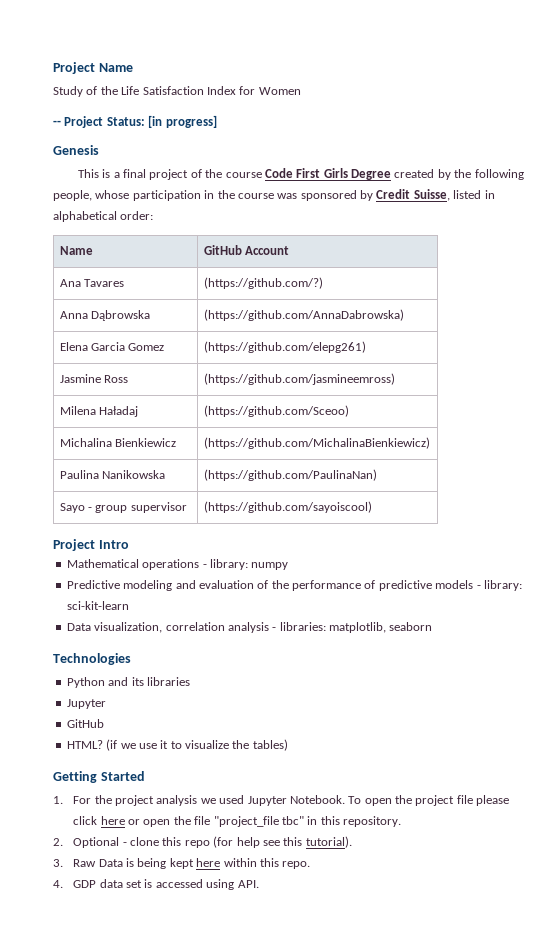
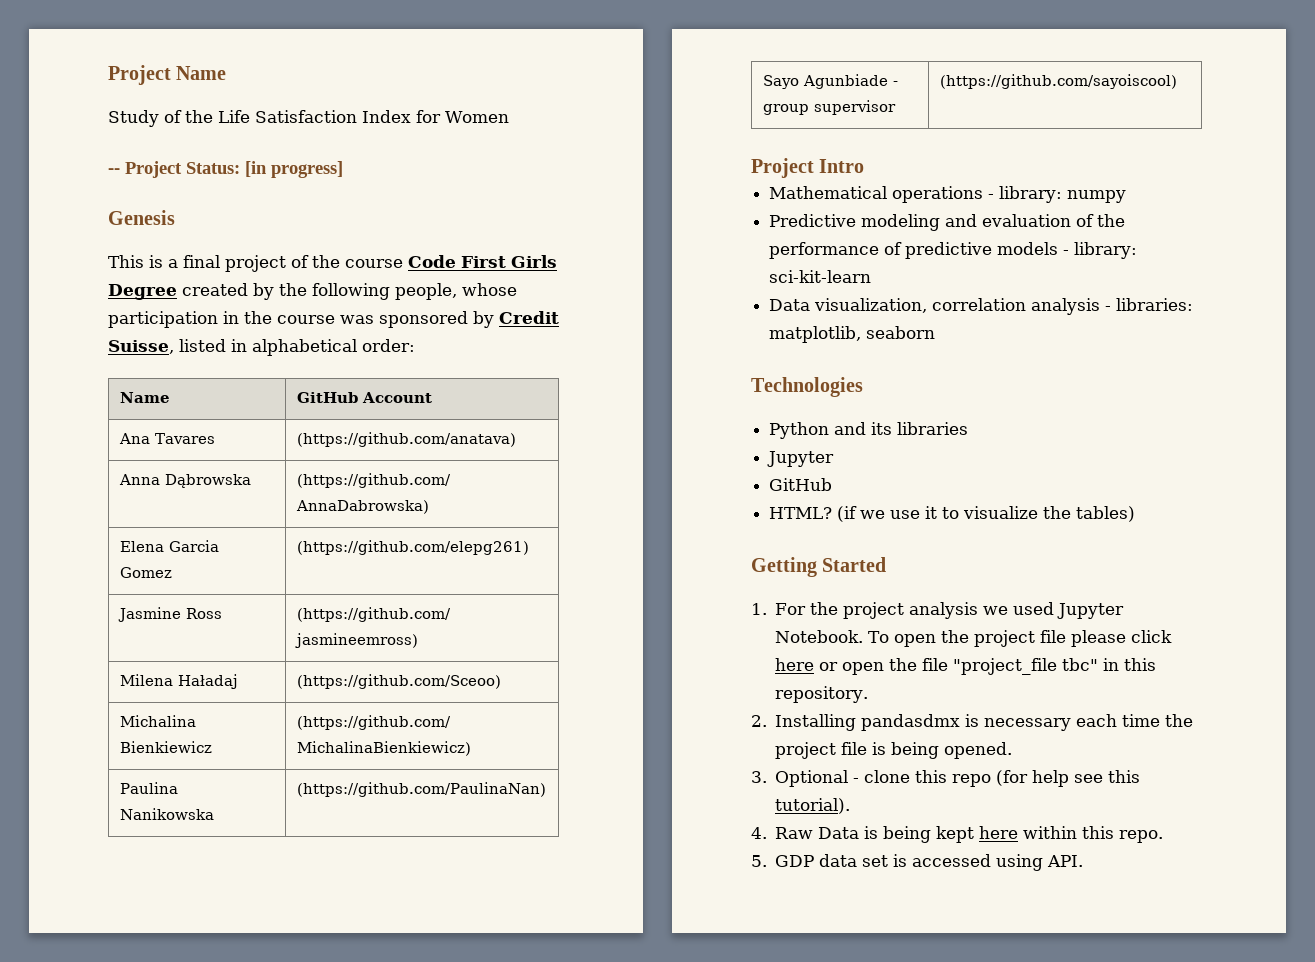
[203,277,323,289] (https://github.com/?) -> [297,432,517,447] (https://github.com/anatava)
(85, 508) none -> [803,74,889,89] Agunbiade
(63, 842) none -> [775,714,1194,731] [775,742,1013,759] [751,771,767,783] Installing pandasdmx is necessary each time the project file is being opened. // 3.
[53,859,63,867] 3. -> [751,827,767,839] 4.
[53,880,63,888] 4. -> [751,855,767,867] 5.

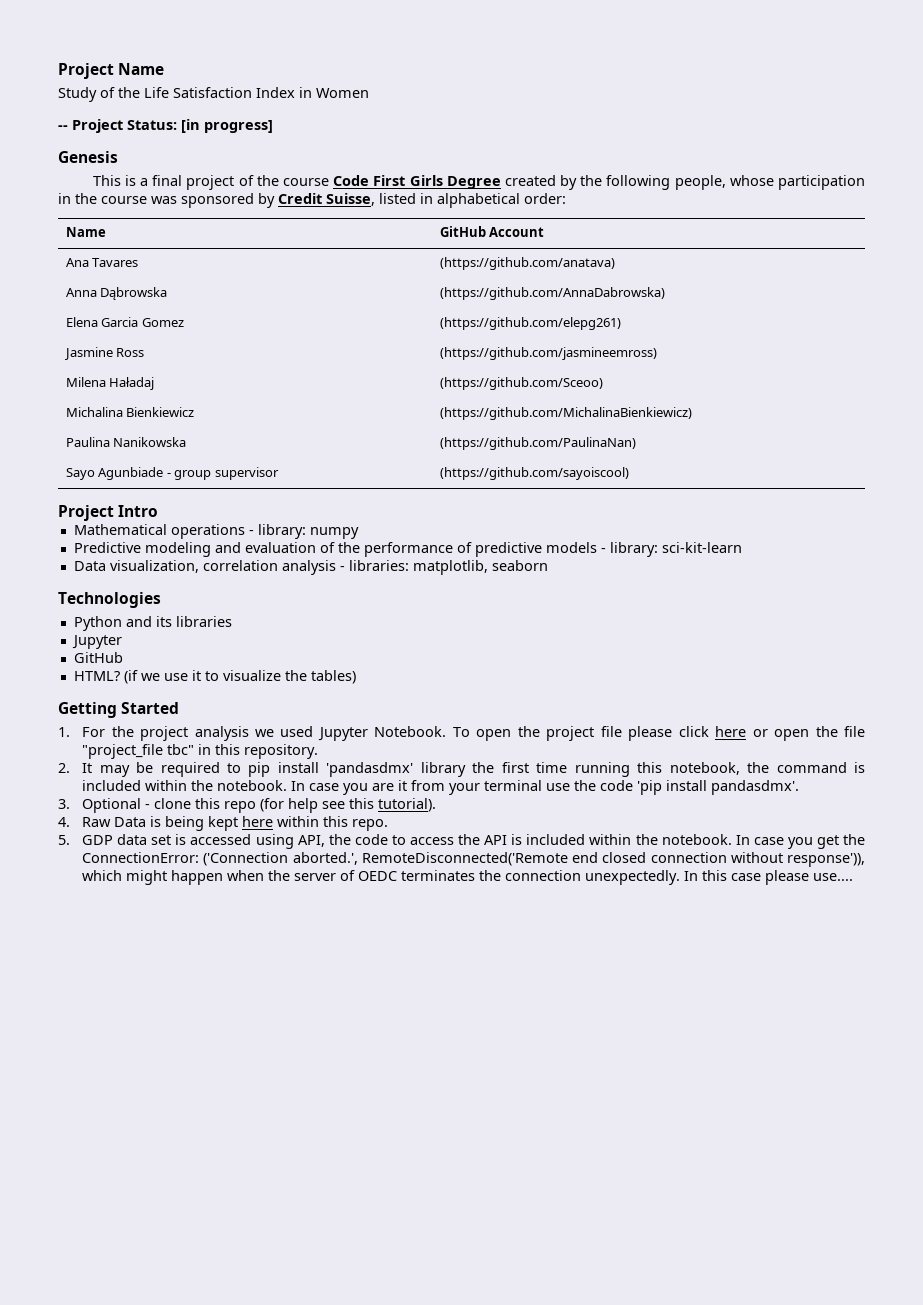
[416,110,441,123] for -> [299,87,312,98] in
[775,714,1194,731] [775,742,1013,759] Installing pandasdmx is necessary each time the project file is being opened. -> [82,762,865,777] [82,780,800,795] It may be required to pip install 'pandasdmx' library the first time running this notebook, the command is included within the notebook. In case you are it from your terminal use the code 'pip install pandasdmx'.
[1047,855,1084,867] API. -> [297,834,865,849] [82,852,866,867] [82,870,854,885] API, the code to access the API is included within the notebook. In case you get the ConnectionError: ('Connection aborted.', RemoteDisconnected('Remote end closed connection without response')), which might happen when the server of OEDC terminates the connection unexpectedly. In this case please use....

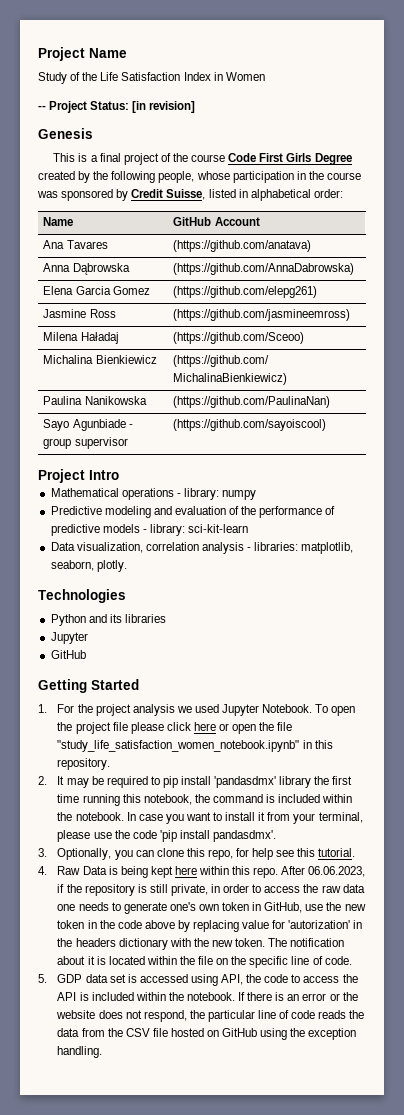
[204,120,273,133] progress] -> [149,101,196,113] revision]
[491,560,548,571] seaborn -> [50,560,127,572] seaborn, plotly.
[73,670,356,684] // HTML? (if we use it to visualize the tables) -> (86, 654) none
[82,744,195,759] "project_file tbc" -> [57,740,300,752] "study_life_satisfaction_women_notebook.ipynb"
[372,783,395,791] are -> [185,812,256,821] want to install
[484,780,543,791] terminal -> [318,812,363,823] [57,830,91,842] terminal, please
[82,798,285,813] Optional - clone this repo (for -> [57,848,250,860] Optionally, you can clone this repo, for
[378,798,437,812] tutorial). -> [318,848,356,857] tutorial.
(389, 825) none -> [281,866,366,877] [57,884,365,896] [57,902,366,914] [57,920,363,932] [57,938,345,950] [57,956,352,968] After 06.06.2023, if the repository is still private, in order to access the raw data one needs to generate one's own token in GitHub, use the new token in the code above by replacing value for 'autorization' in the headers dictionary with the new token. The notification about it is located within the file on the specific line of code.
[735,834,865,849] [82,852,866,867] [82,870,854,885] In case you get the ConnectionError: ('Connection aborted.', RemoteDisconnected('Remote end closed connection without response')), which might happen when the server of OEDC terminates the connection unexpectedly. In this case please use.... -> [238,992,358,1001] [56,1010,365,1022] [57,1028,357,1040] [57,1046,103,1058] If there is an error or the website does not respond, the particular line of code reads the data from the CSV file hosted on GitHub using the exception handling.

